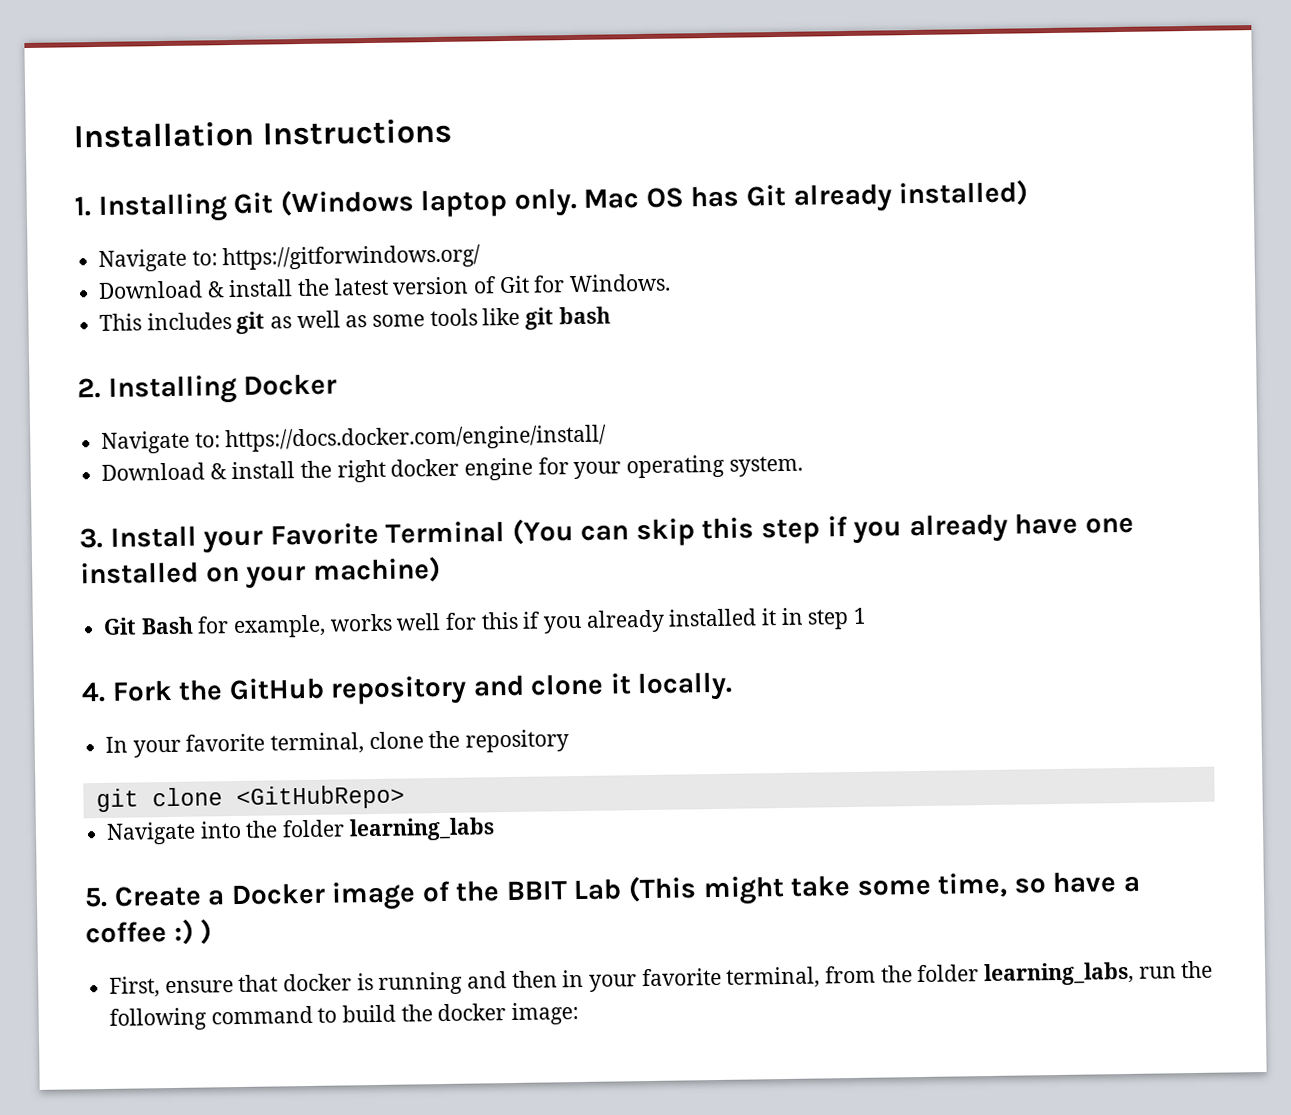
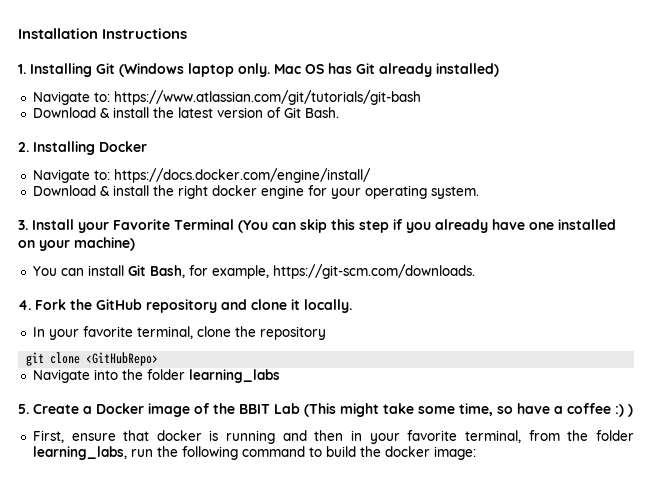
[222,244,482,271] https://gitforwindows.org/ -> [113,90,421,105] https://www.atlassian.com/git/tutorials/git-bash
[533,273,672,293] [99,306,611,334] for Windows. // This includes git as well as some tools like git bash -> [304,107,339,118] Bash.
[103,607,867,639] Git Bash for example, works well for this if you already installed it in step 1 -> [32,264,475,279] You can install Git Bash, for example, https://git-scm.com/downloads.

